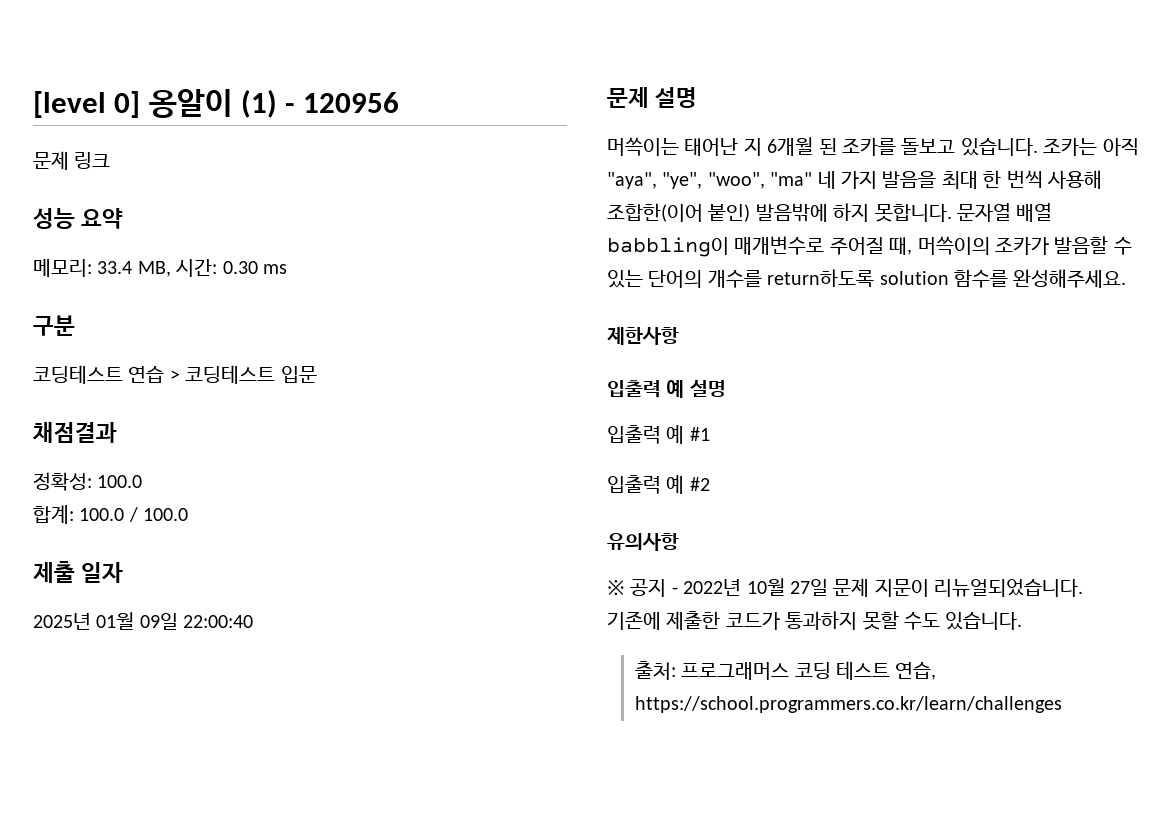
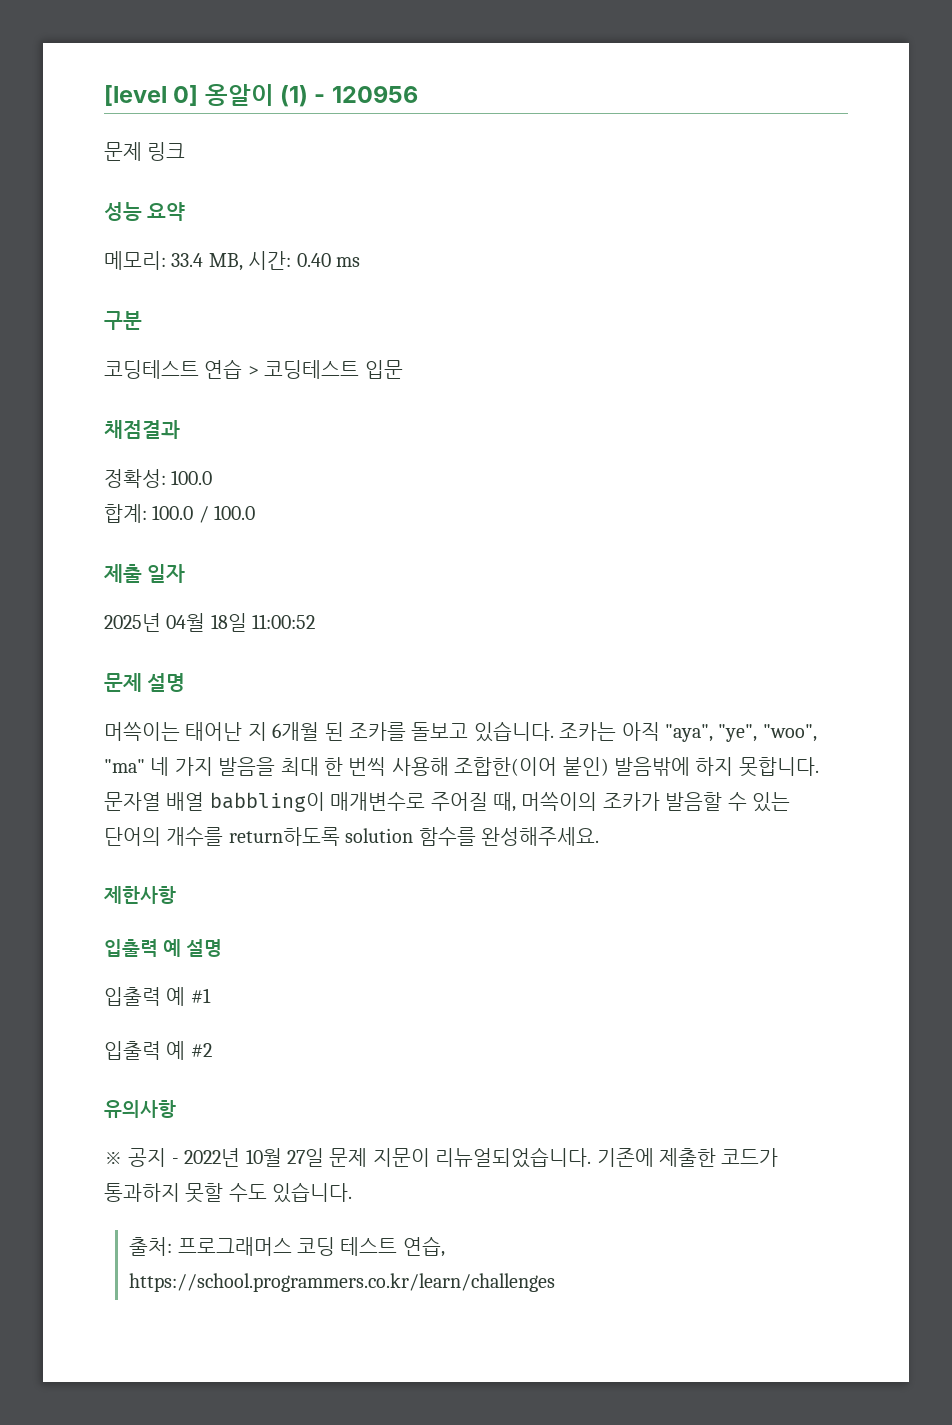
[222,261,258,274] 0.30 -> [296,253,331,267] 0.40
[96,612,254,630] 01월 09일 22:00:40 -> [166,613,316,632] 04월 18일 11:00:52

